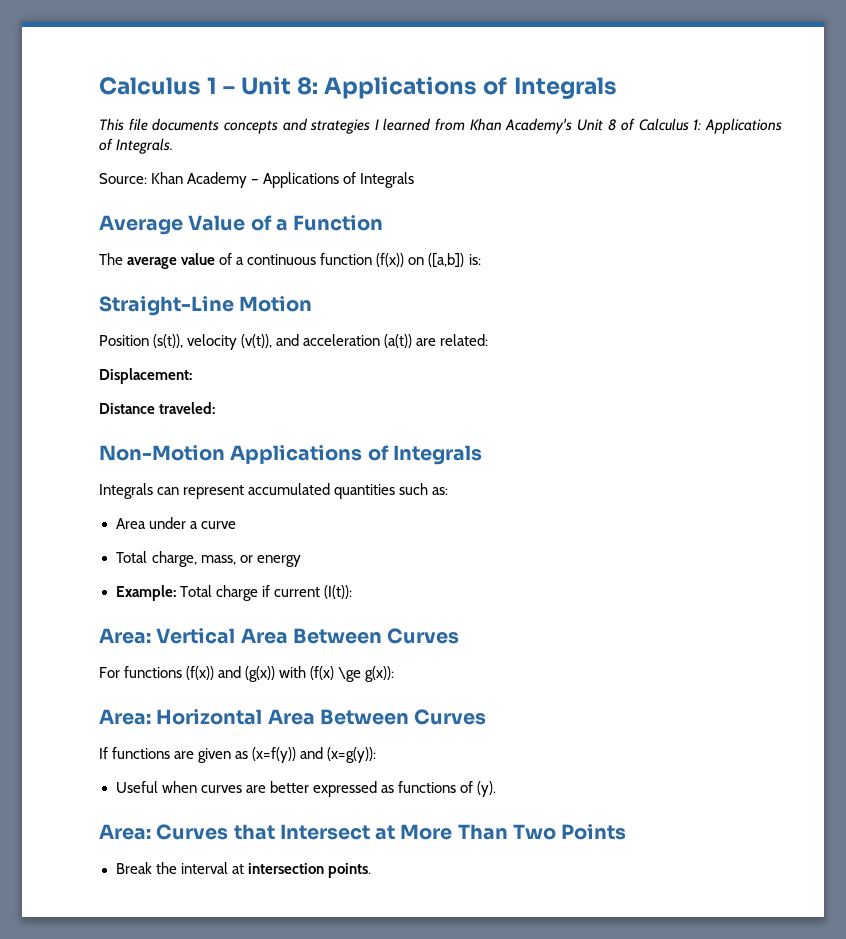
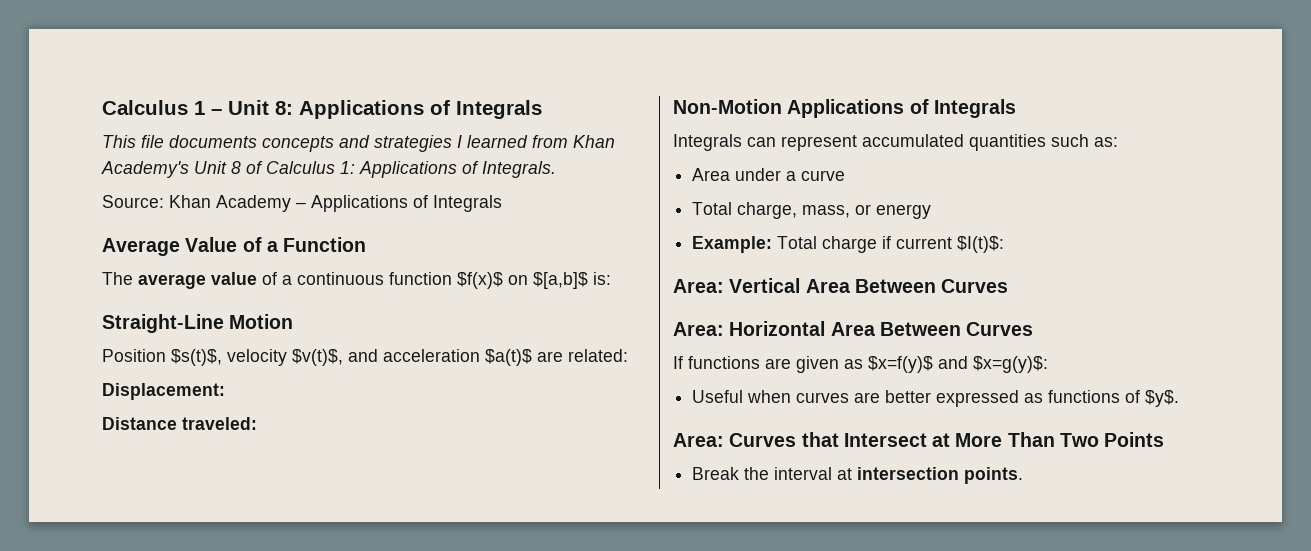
[376,253,465,268] (f(x)) on ([a,b]) -> [457,272,588,289] $f(x)$ on $[a,b]$
[153,334,273,350] (s(t)), velocity (v(t)), -> [171,349,343,366] $s(t)$, velocity $v(t)$,
[384,334,413,348] (a(t)) -> [485,349,532,366] $a(t)$
[323,585,352,599] (I(t)): -> [957,236,1005,253] $I(t)$:
[99,666,395,682] // For functions (f(x)) and (g(x)) with (f(x) \ge g(x)): -> (1009, 286) none
[252,747,377,763] (x=f(y)) and (x=g(y)): -> [868,356,1048,373] $x=f(y)$ and $x=g(y)$:
[476,781,496,797] (y). -> [1145,390,1180,407] $y$.

